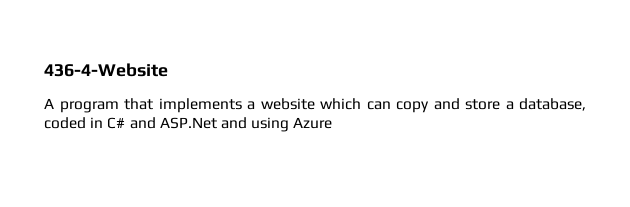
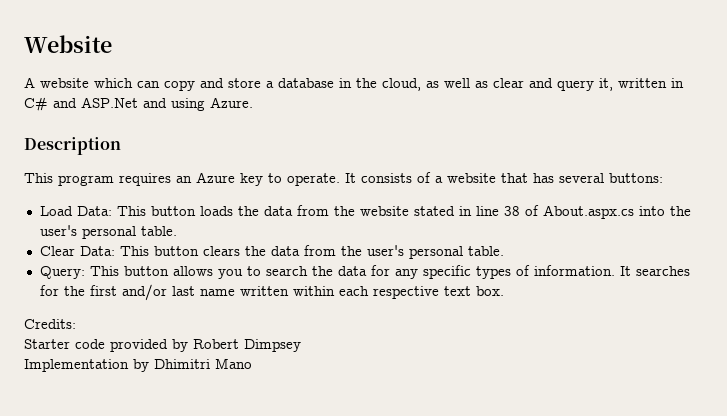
[44,63,168,77] 436-4-Website -> [24,35,112,53] Website
[59,98,255,113] program that implements a -> (35, 82) none
[519,98,586,111] [44,117,86,129] database, coded -> [278,78,667,91] database in the cloud, as well as clear and query it, written
[293,117,333,129] Azure -> [210,97,253,108] [24,137,121,155] [24,172,663,186] [39,205,691,219] [39,225,177,239] [39,245,504,259] [39,265,690,279] [39,284,504,301] [24,319,76,329] [24,339,301,352] [24,358,252,372] Azure. // Description // This program requires an Azure key to operate. It consists of a website that has several buttons: // Load Data: This button loads the data from the website stated in line 38 of About.aspx.cs into the user's personal table. // Clear Data: This button clears the data from the user's personal table. // Query: This button allows you to search the data for any specific types of information. It searches for the first and/or last name written within each respective text box. // Credits: // Starter code provided by Robert Dimpsey // Implementation by Dhimitri Mano

